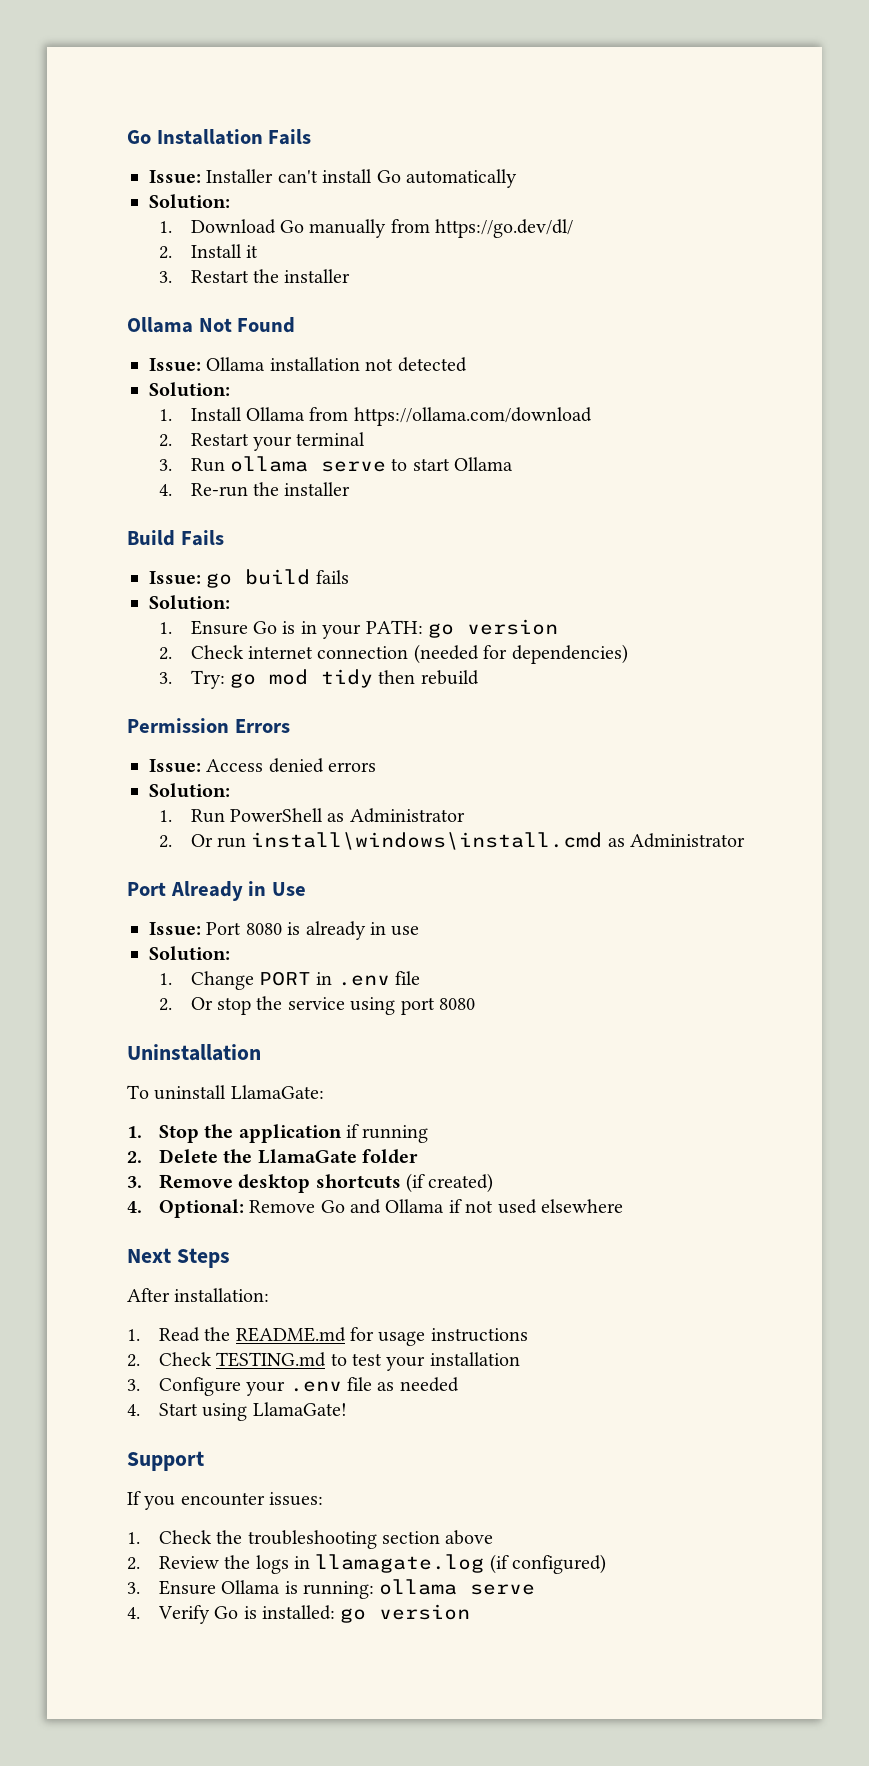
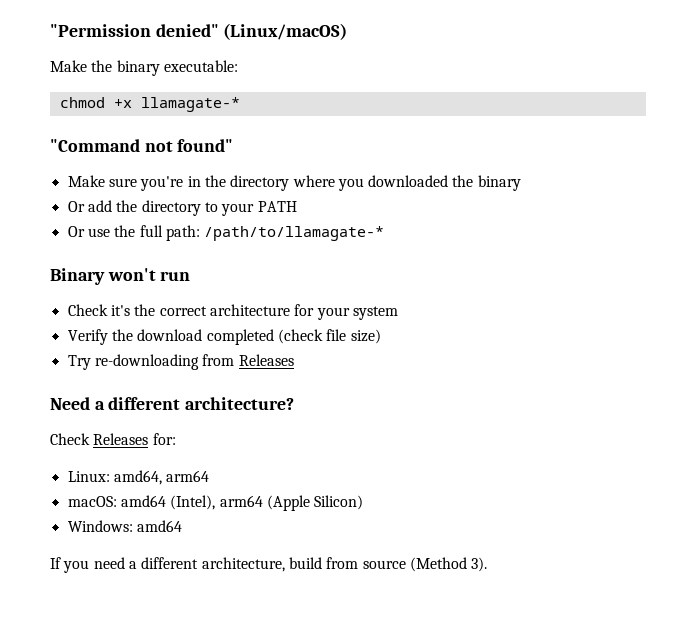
[127,129,312,145] [149,169,517,188] [149,194,230,209] [158,219,574,238] [158,244,258,259] [158,269,351,283] [127,317,296,333] [149,357,467,372] [149,382,230,397] [158,407,592,426] [158,432,366,451] [158,456,514,472] [158,482,351,497] [127,530,224,546] [149,569,349,588] [149,595,230,610] [158,619,558,639] [158,644,628,664] [158,669,479,689] [127,718,290,733] [149,758,377,773] [149,783,230,798] [158,808,465,823] [158,832,746,850] [127,881,306,901] [149,921,420,940] [149,946,230,961] [158,971,421,990] [158,996,475,1015] [127,1044,261,1061] [127,1085,324,1100] [127,1124,429,1143] [127,1149,418,1164] [127,1173,494,1193] [127,1199,623,1218] [127,1248,230,1268] [127,1288,270,1302] [127,1327,528,1346] [127,1352,520,1371] [127,1377,459,1396] [127,1402,347,1421] [127,1451,204,1471] [127,1491,324,1510] [127,1530,494,1549] [127,1554,607,1574] [127,1579,536,1599] [127,1604,471,1624] Go Installation Fails // Issue: Installer can't install Go automatically // Solution: // 1. Download Go manually from https://go.dev/dl/ // 2. Install it // 3. Restart the installer // Ollama Not Found // Issue: Ollama installation not detected // Solution: // 1. Install Ollama from https://ollama.com/download // 2. Restart your terminal // 3. Run ollama serve to start Ollama // 4. Re-run the installer // Build Fails // Issue: go build fails // Solution: // 1. Ensure Go is in your PATH: go version // 2. Check internet connection (needed for dependencies) // 3. Try: go mod tidy then rebuild // Permission Errors // Issue: Access denied errors // Solution: // 1. Run PowerShell as Administrator // 2. Or run install\windows\install.cmd as Administrator // Port Already in Use // Issue: Port 8080 is already in use // Solution: // 1. Change PORT in .env file // 2. Or stop the service using port 8080 // Uninstallation // To uninstall LlamaGate: // 1. Stop the application if running // 2. Delete the LlamaGate folder // 3. Remove desktop shortcuts (if created) // 4. Optional: Remove Go and Ollama if not used elsewhere // Next Steps // After installation: // 1. Read the README.md for usage instructions // 2. Check TESTING.md to test your installation // 3. Configure your .env file as needed // 4. Start using LlamaGate! // Support // If you encounter issues: // 1. Check the troubleshooting section above // 2. Review the logs in llamagate.log (if configured) // 3. Ensure Ollama is running: ollama serve // 4. Verify Go is installed: go version -> [50,23,348,40] [50,60,238,76] [59,97,240,112] [50,139,234,152] [67,175,521,191] [67,200,297,216] [67,225,385,241] [50,268,191,285] [67,304,398,320] [67,329,381,345] [67,354,294,370] [50,397,295,410] [50,433,176,445] [67,470,210,485] [67,495,364,511] [67,520,182,532] [50,557,488,573] "Permission denied" (Linux/macOS) // Make the binary executable: // chmod +x llamagate-* // "Command not found" // Make sure you're in the directory where you downloaded the binary // Or add the directory to your PATH // Or use the full path: /path/to/llamagate-* // Binary won't run // Check it's the correct architecture for your system // Verify the download completed (check file size) // Try re-downloading from Releases // Need a different architecture? // Check Releases for: // Linux: amd64, arm64 // macOS: amd64 (Intel), arm64 (Apple Silicon) // Windows: amd64 // If you need a different architecture, build from source (Method 3).

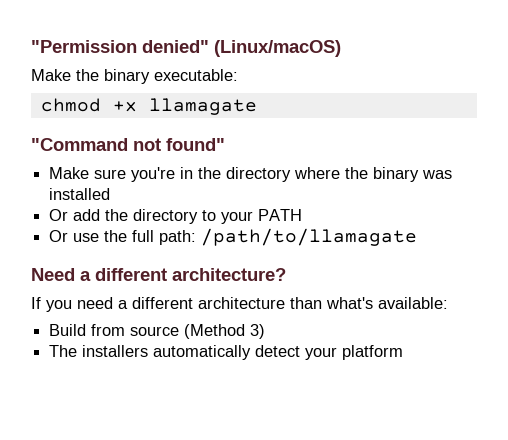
[140,97,240,112] llamagate-* -> [148,98,257,115] llamagate
[337,175,521,191] you downloaded the binary -> [345,167,453,182] [49,188,111,200] the binary was installed
[204,226,385,241] [50,268,191,285] [67,304,398,320] [67,329,381,345] [67,354,294,370] [50,397,295,410] [50,433,176,445] [67,470,210,485] [67,495,364,511] [67,520,182,532] /path/to/llamagate-* // Binary won't run // Check it's the correct architecture for your system // Verify the download completed (check file size) // Try re-downloading from Releases // Need a different architecture? // Check Releases for: // Linux: amd64, arm64 // macOS: amd64 (Intel), arm64 (Apple Silicon) // Windows: amd64 -> [201,228,418,246] [31,268,286,281] /path/to/llamagate // Need a different architecture?
[201,557,488,572] architecture, build from source (Method 3). -> [198,297,448,309] [49,324,266,339] [49,345,404,360] architecture than what's available: // Build from source (Method 3) // The installers automatically detect your platform

